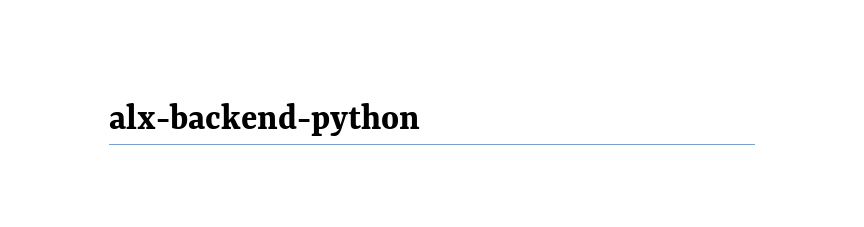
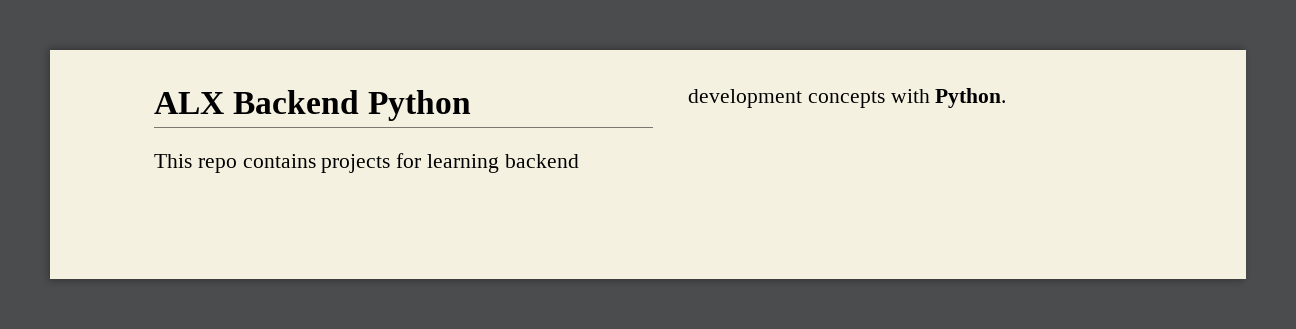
[109,103,420,136] alx-backend-python -> [154,90,472,121] [154,153,579,173] [688,88,1007,108] ALX Backend Python // This repo contains projects for learning backend development concepts with Python.

